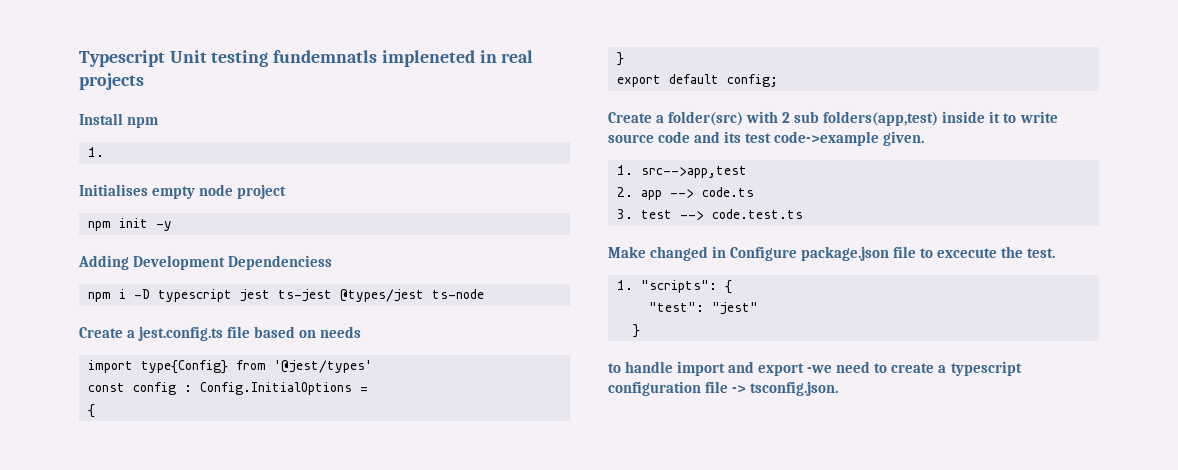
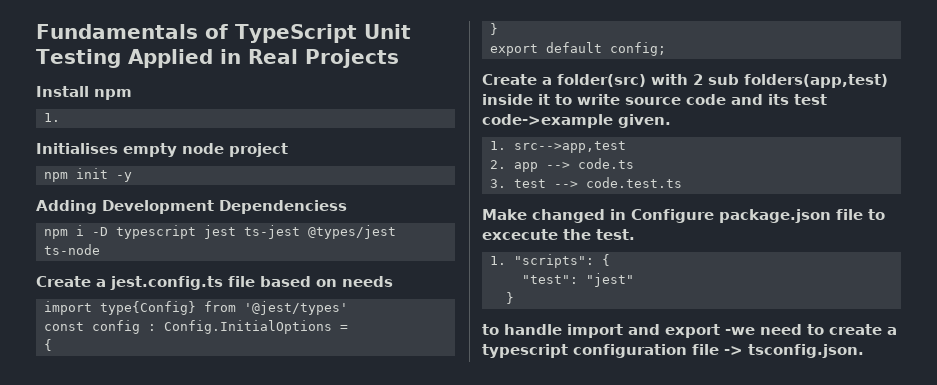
[79,50,534,67] [79,73,144,90] Typescript Unit testing fundemnatls impleneted in real projects -> [36,24,411,43] [36,49,399,68] Fundamentals of TypeScript Unit Testing Applied in Real Projects

